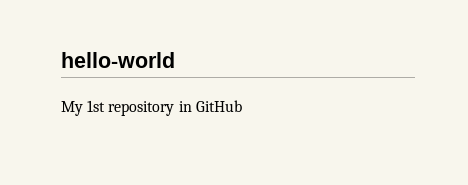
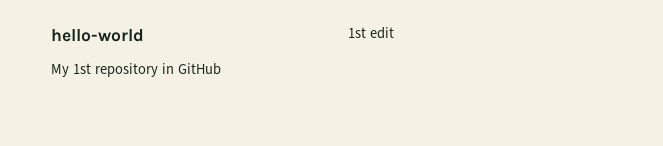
(242, 106) none -> [348,27,394,39] // 1st edit

